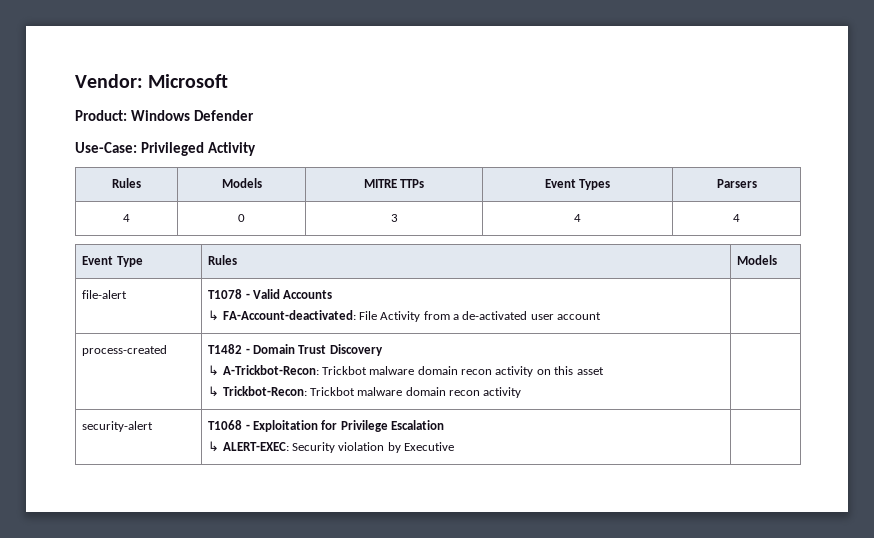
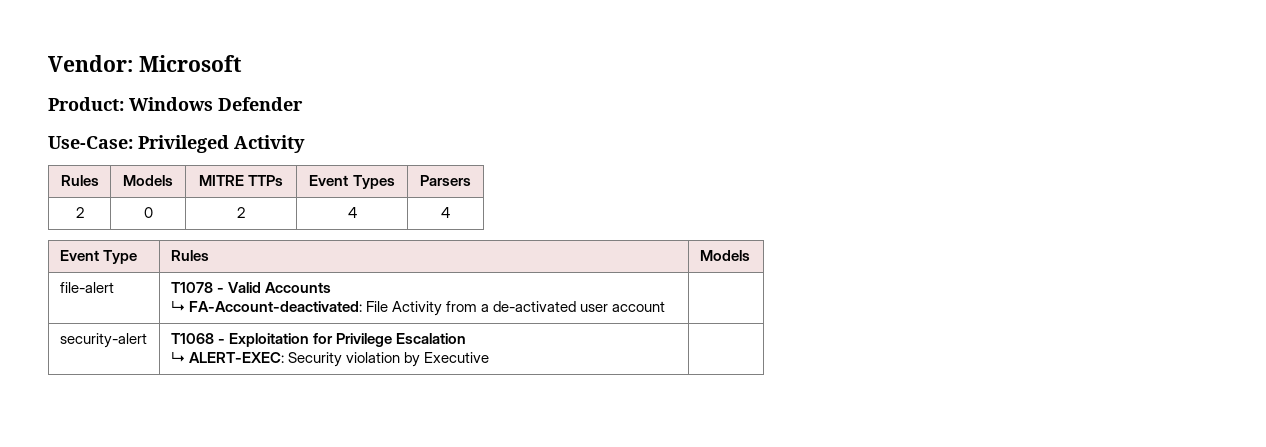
[123,214,130,222] 4 -> [75,207,84,218] 2
[390,214,398,222] 3 -> [237,207,245,218] 2
[82,345,168,356] [208,344,383,356] [208,365,604,377] [208,386,522,398] // process-created | T1482 - Domain Trust Discovery // ↳ A-Trickbot-Recon: Trickbot malware domain recon activity on this asset // ↳ Trickbot-Recon: Trickbot malware domain recon activity | -> (666, 306) none

